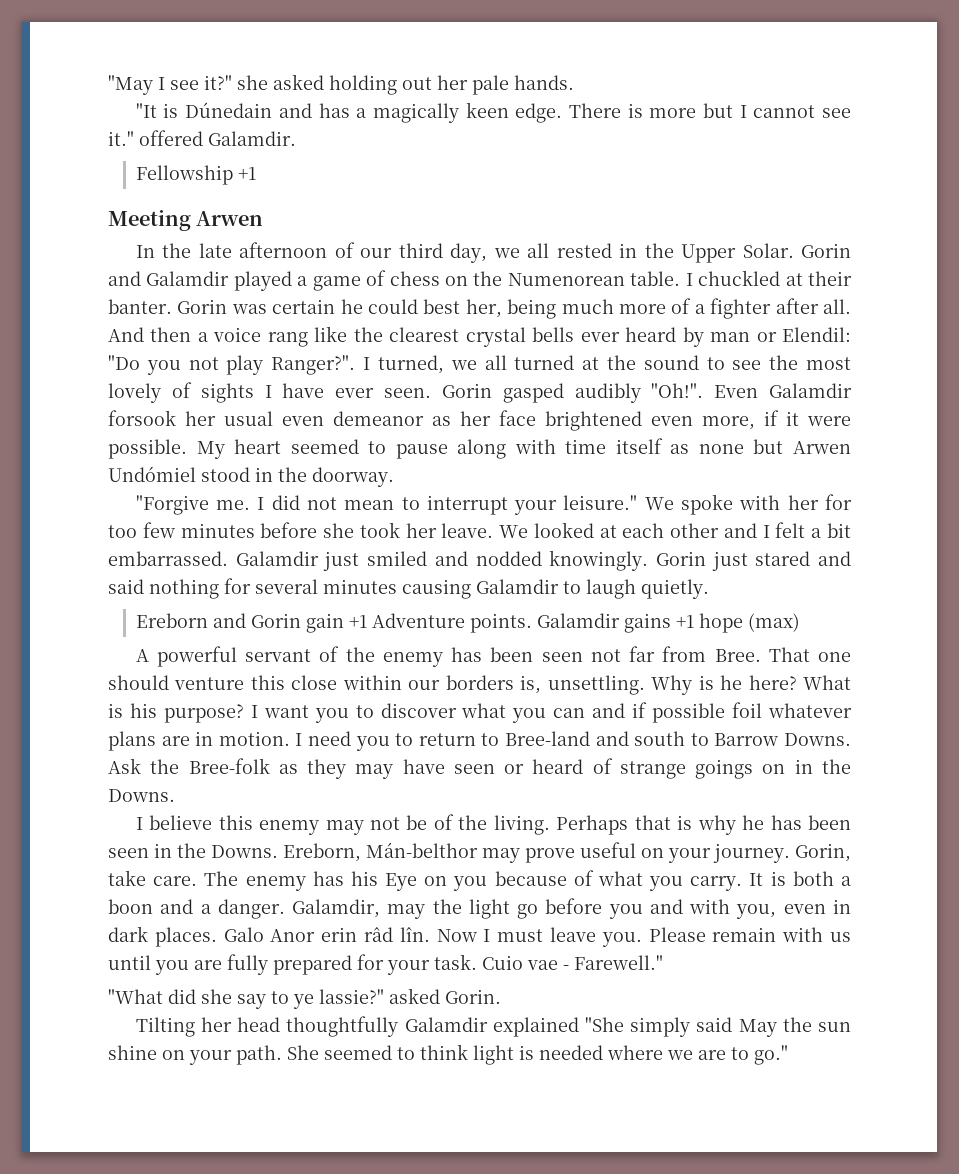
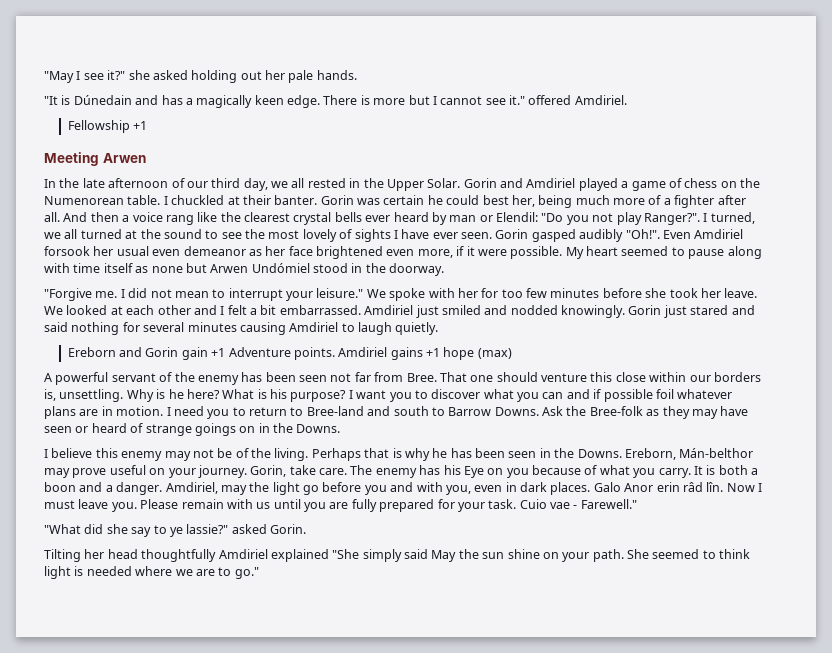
[208,131,296,146] Galamdir. -> [574,95,627,105] Amdiriel.
[146,271,230,286] Galamdir -> [526,178,576,188] Amdiriel
[769,383,853,398] Galamdir -> [694,229,744,239] Amdiriel
[235,551,319,566] Galamdir -> [364,305,414,315] Amdiriel
[476,579,559,594] Galamdir -> [289,322,339,332] Amdiriel
[536,613,620,628] Galamdir -> [338,347,388,357] Amdiriel
[292,899,381,918] Galamdir, -> [165,482,218,494] Amdiriel,
[404,1017,488,1032] Galamdir -> [218,549,268,559] Amdiriel

